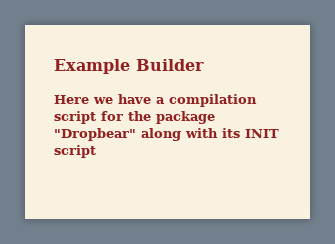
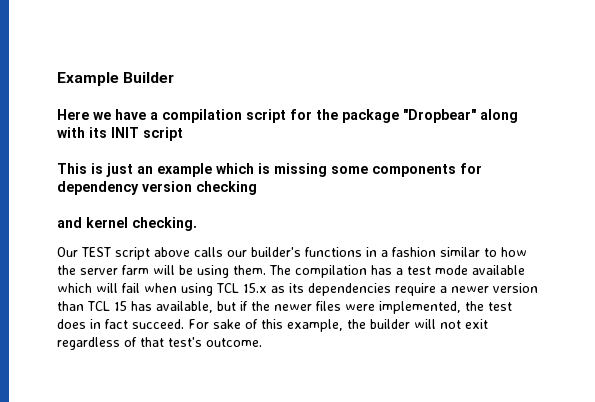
(96, 151) none -> [57,163,482,177] [57,181,257,195] [57,217,197,231] [57,247,527,260] [57,265,525,278] [57,283,538,296] [57,301,512,314] [57,319,488,332] [57,337,262,350] // This is just an example which is missing some components for dependency version checking // and kernel checking. // Our TEST script above calls our builder's functions in a fashion similar to how the server farm will be using them. The compilation has a test mode available which will fail when using TCL 15.x as its dependencies require a newer version than TCL 15 has available, but if the newer files were implemented, the test does in fact succeed. For sake of this example, the builder will not exit regardless of that test's outcome.

